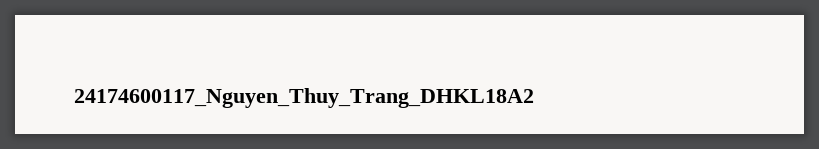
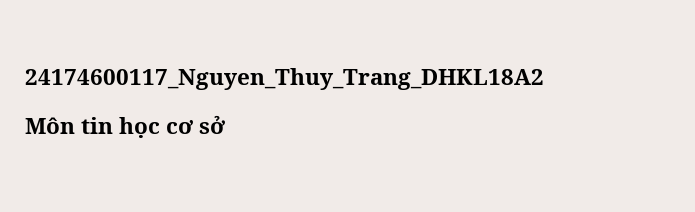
(534, 98) none -> [25,115,226,138] // Môn tin học cơ sở

